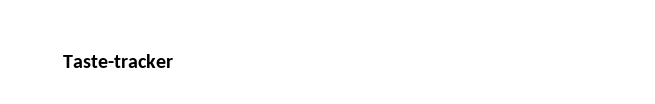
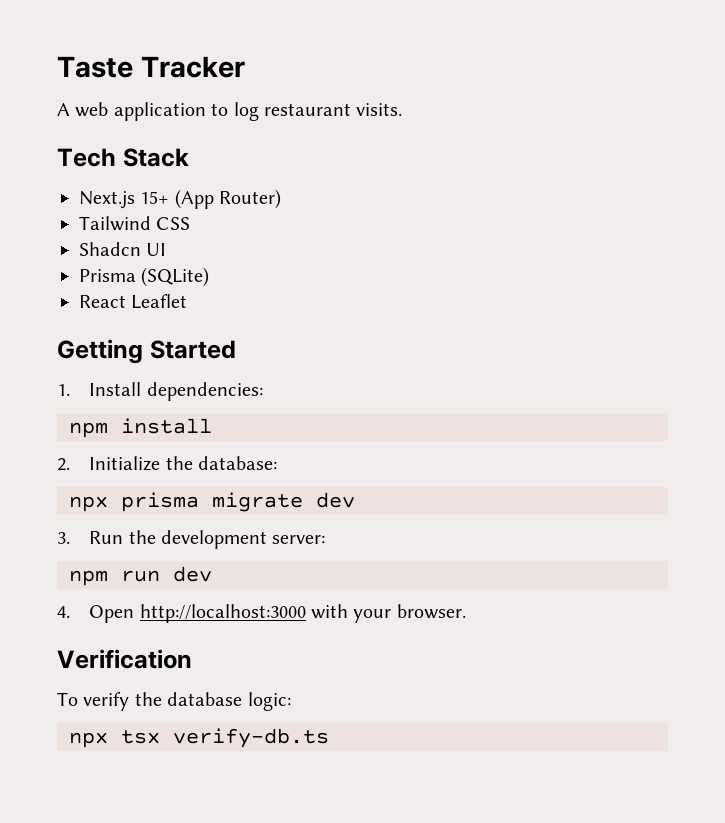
[63,54,173,68] Taste-tracker -> [57,56,245,78] [57,102,403,121] [57,148,189,167] [79,189,282,209] [79,216,191,231] [79,242,167,256] [79,267,210,287] [79,294,188,309] [57,339,236,364] [57,382,263,401] [69,418,212,438] [57,456,277,471] [69,492,355,512] [57,530,326,549] [69,566,212,586] [57,604,466,623] [57,649,192,669] [57,692,291,711] [69,728,329,748] Taste Tracker // A web application to log restaurant visits. // Tech Stack // Next.js 15+ (App Router) // Tailwind CSS // Shadcn UI // Prisma (SQLite) // React Leaflet // Getting Started // 1. Install dependencies: // npm install // 2. Initialize the database: // npx prisma migrate dev // 3. Run the development server: // npm run dev // 4. Open http://localhost:3000 with your browser. // Verification // To verify the database logic: // npx tsx verify-db.ts

